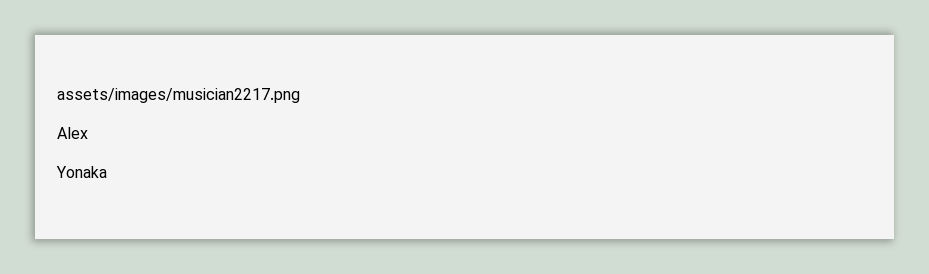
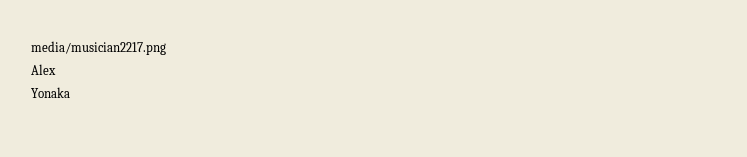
[57,88,300,103] assets/images/musician2217.png -> [31,41,166,55] media/musician2217.png

